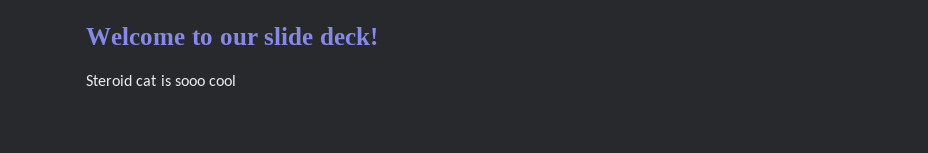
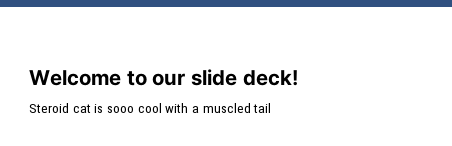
(237, 80) none -> [165,103,272,113] with a muscled tail

